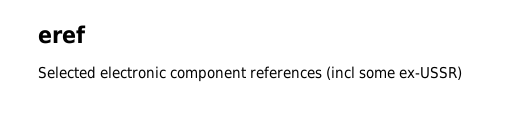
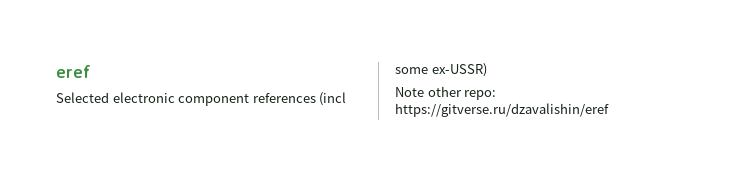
(462, 73) none -> [395,86,497,100] [395,103,609,117] // Note other repo: https://gitverse.ru/dzavalishin/eref

